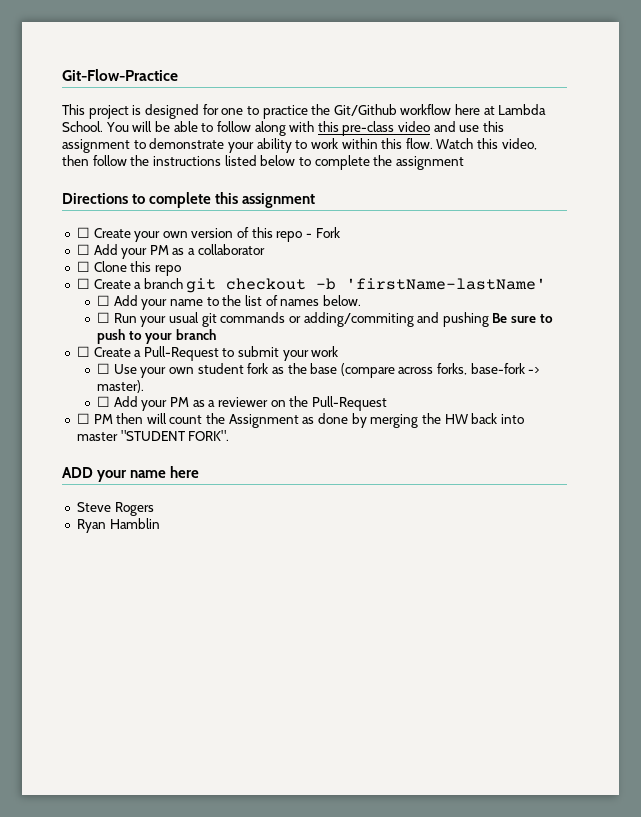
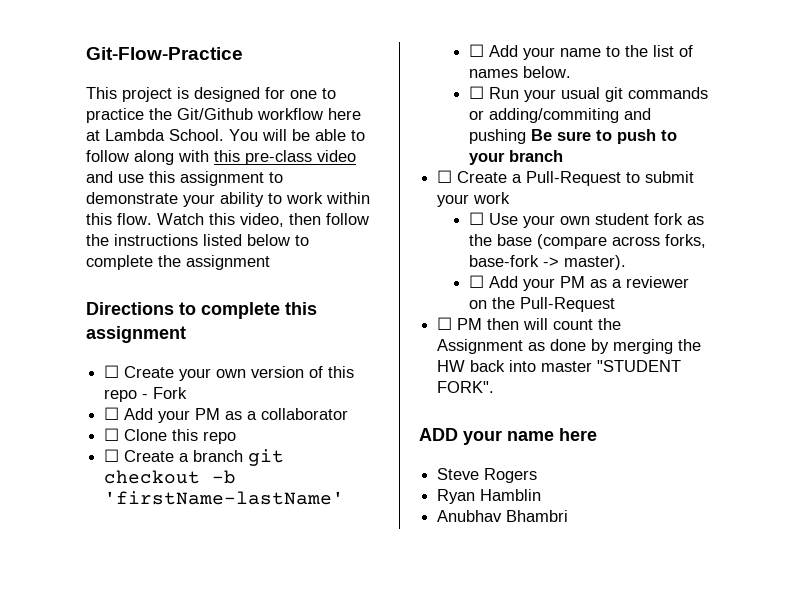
(160, 523) none -> [437,510,569,522] // Anubhav Bhambri

